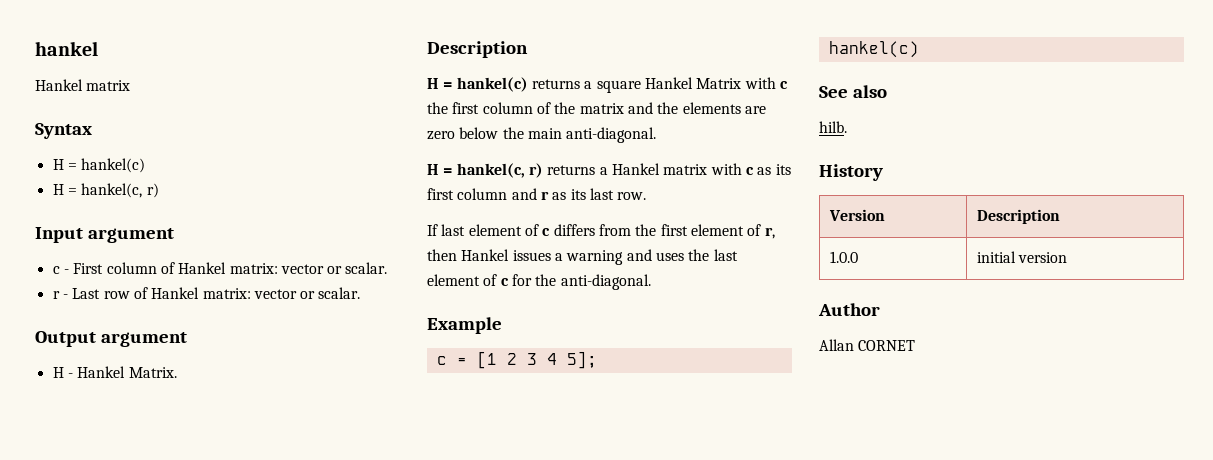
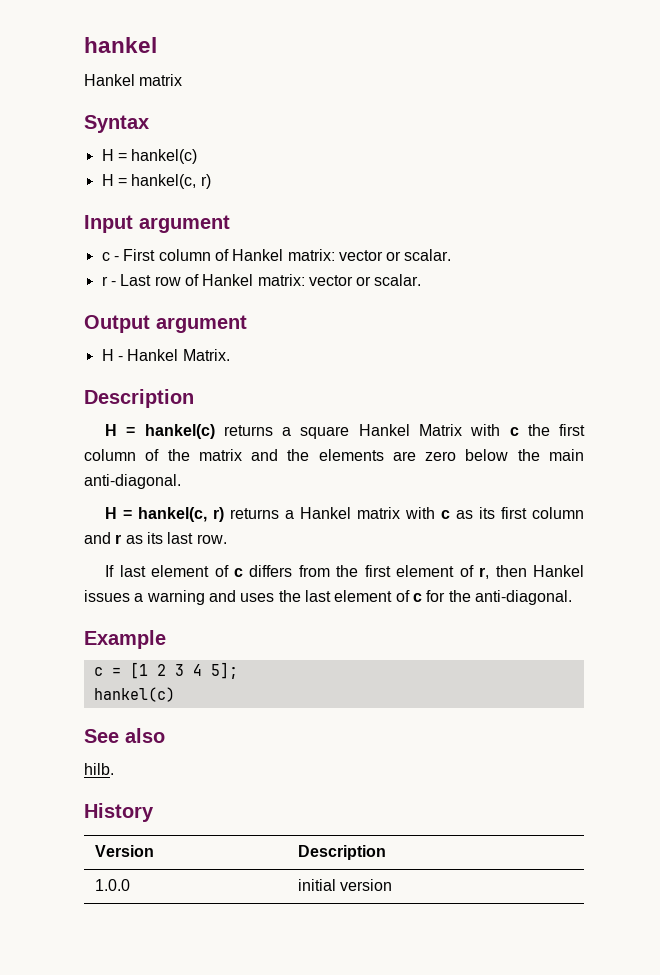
[818,303,880,316] [819,339,916,351] // Author // Allan CORNET -> (392, 885) none

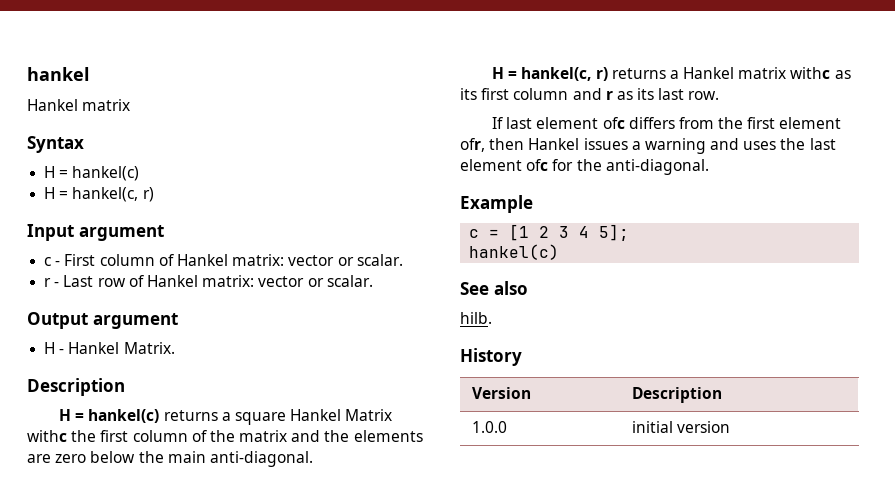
[470,424,519,436] with c -> [27,430,67,442] withc
[405,507,451,519] with c -> [790,67,831,79] withc
[214,565,243,577] of c -> [602,117,625,129] ofc
[459,565,490,579] of r, -> [460,138,485,152] ofr,
[395,590,422,602] of c -> [526,159,549,171] ofc

